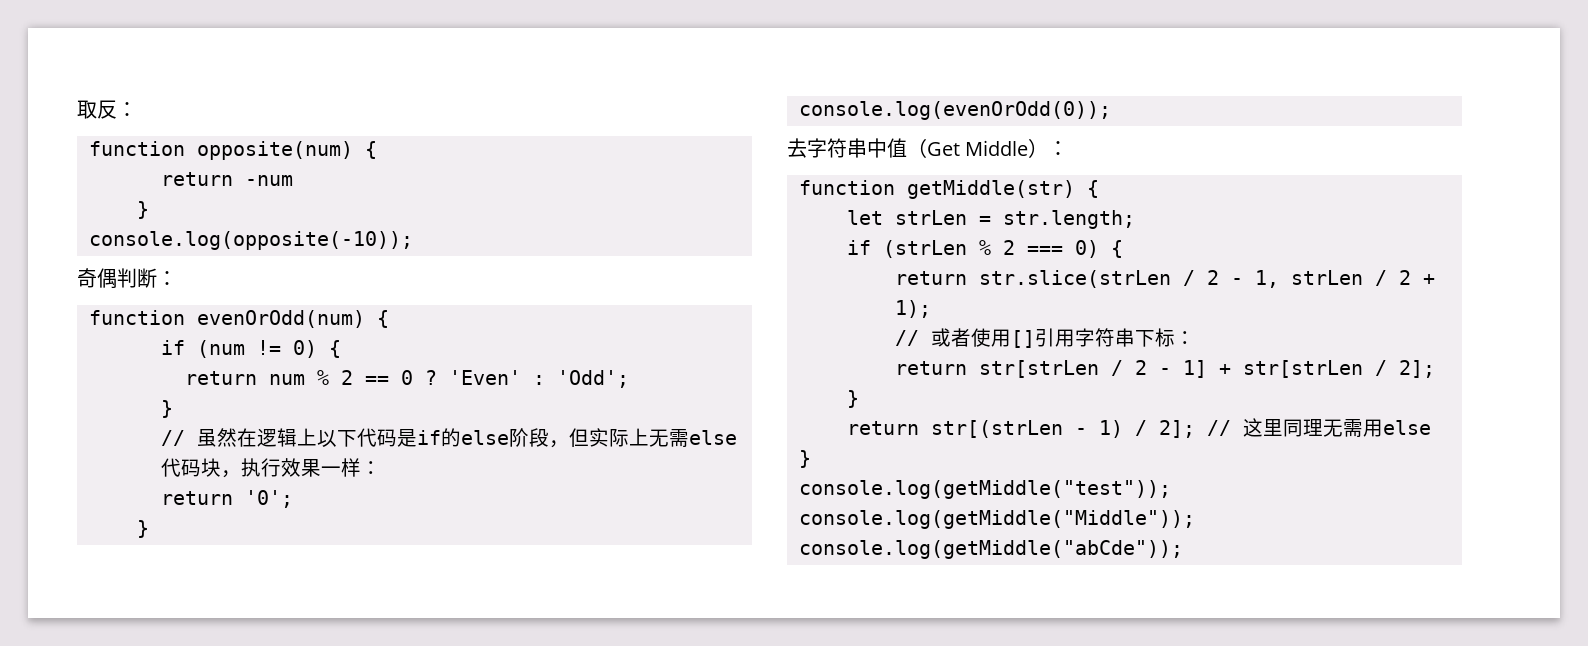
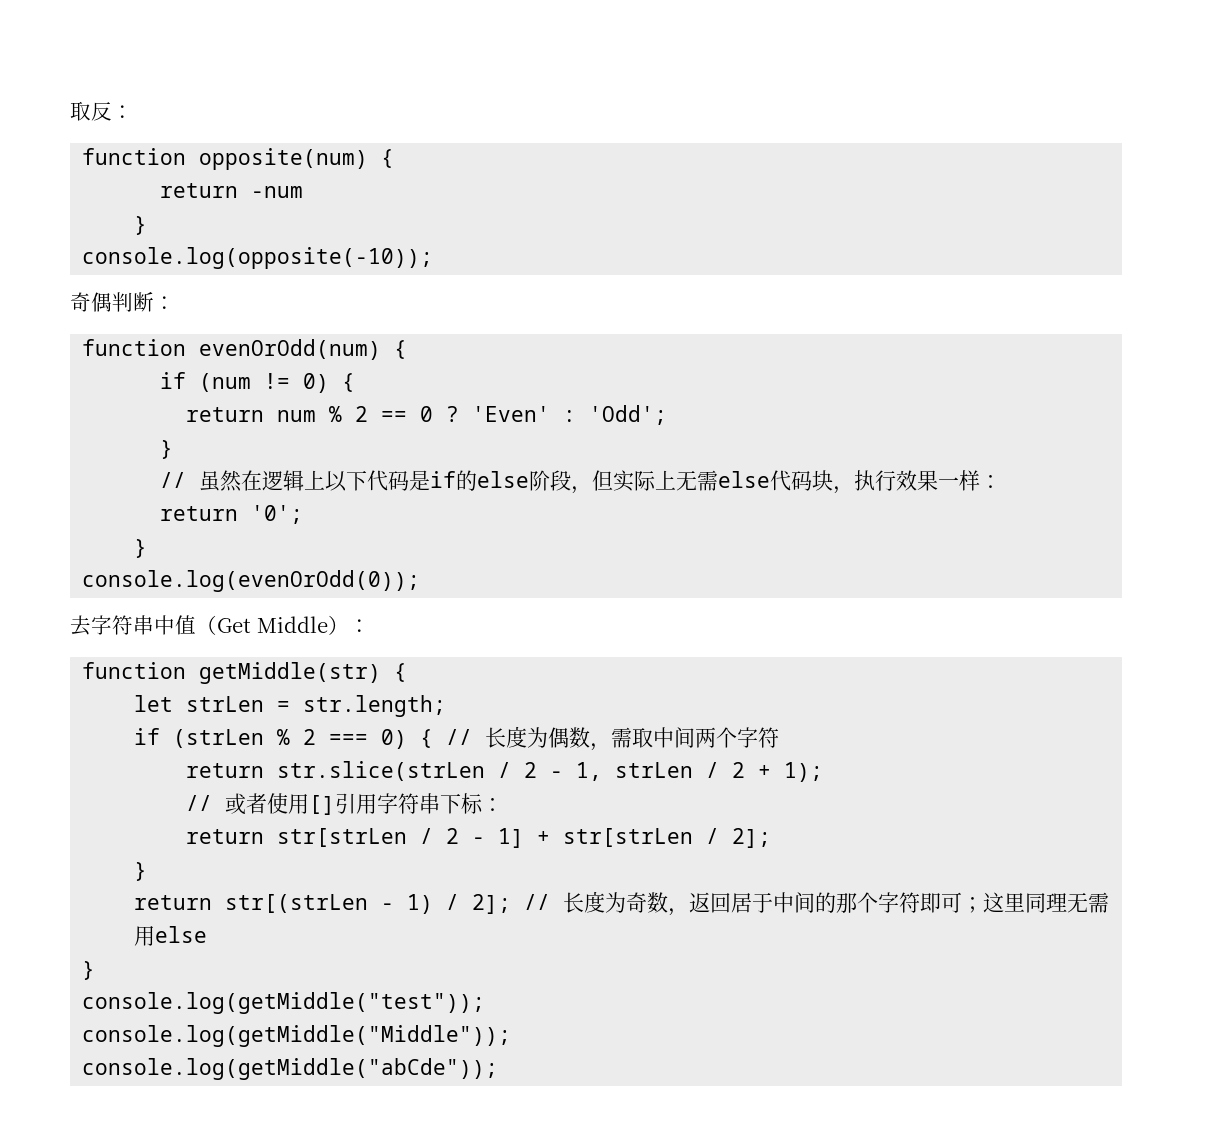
(1123, 249) none -> [446,726,780,751] // 长度为偶数，需取中间两个字符
(1231, 428) none -> [563,891,984,916] 长度为奇数，返回居于中间的那个字符即可；

